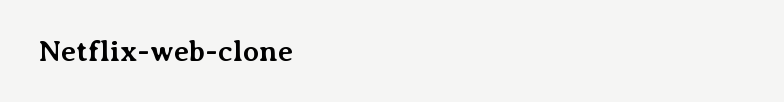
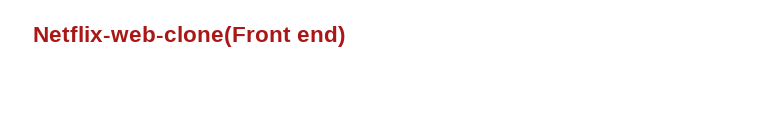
[39,40,293,61] Netflix-web-clone -> [33,26,347,47] Netflix-web-clone(Front end)

